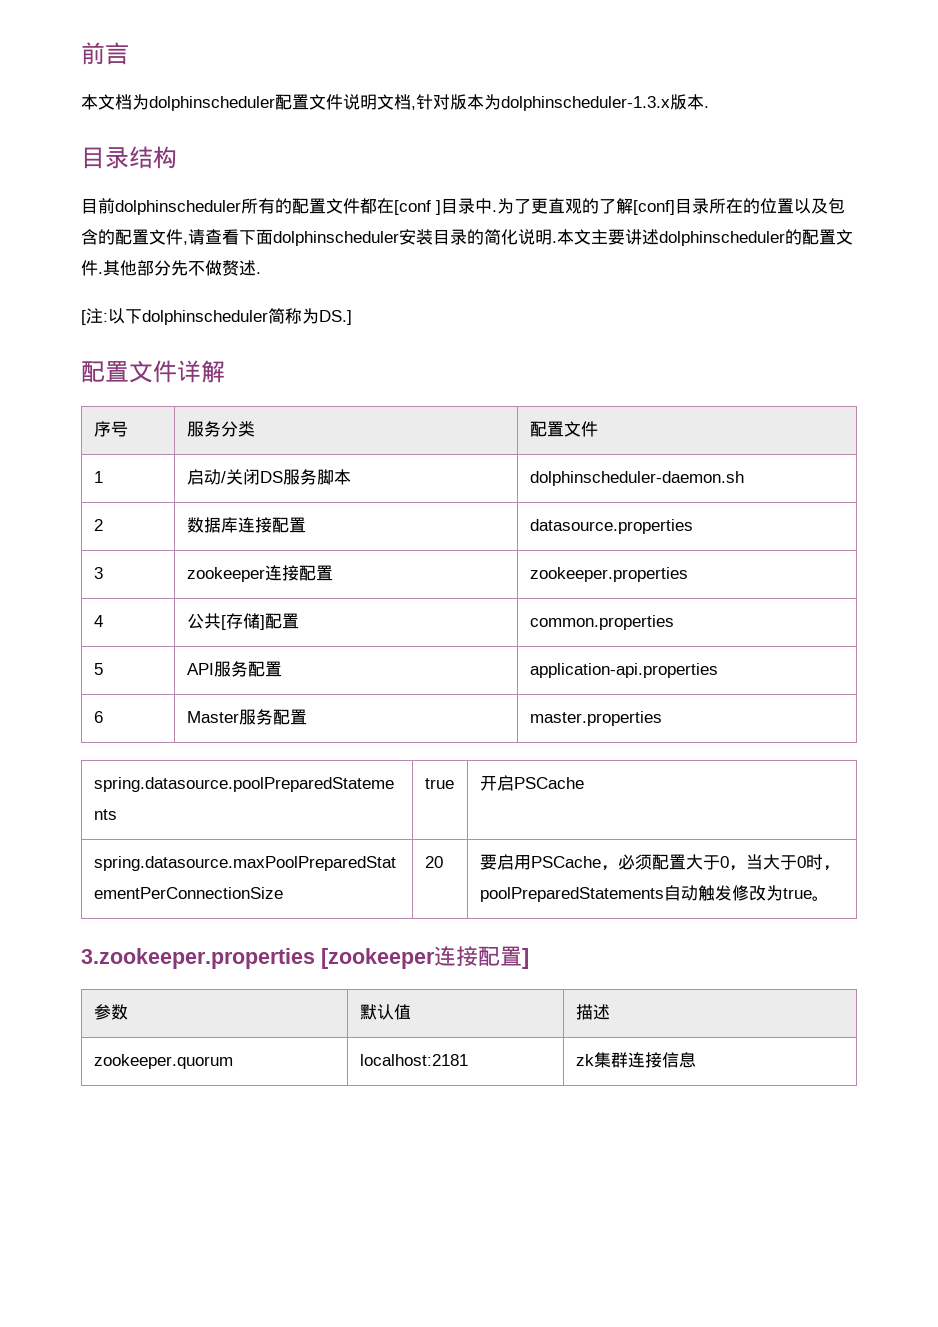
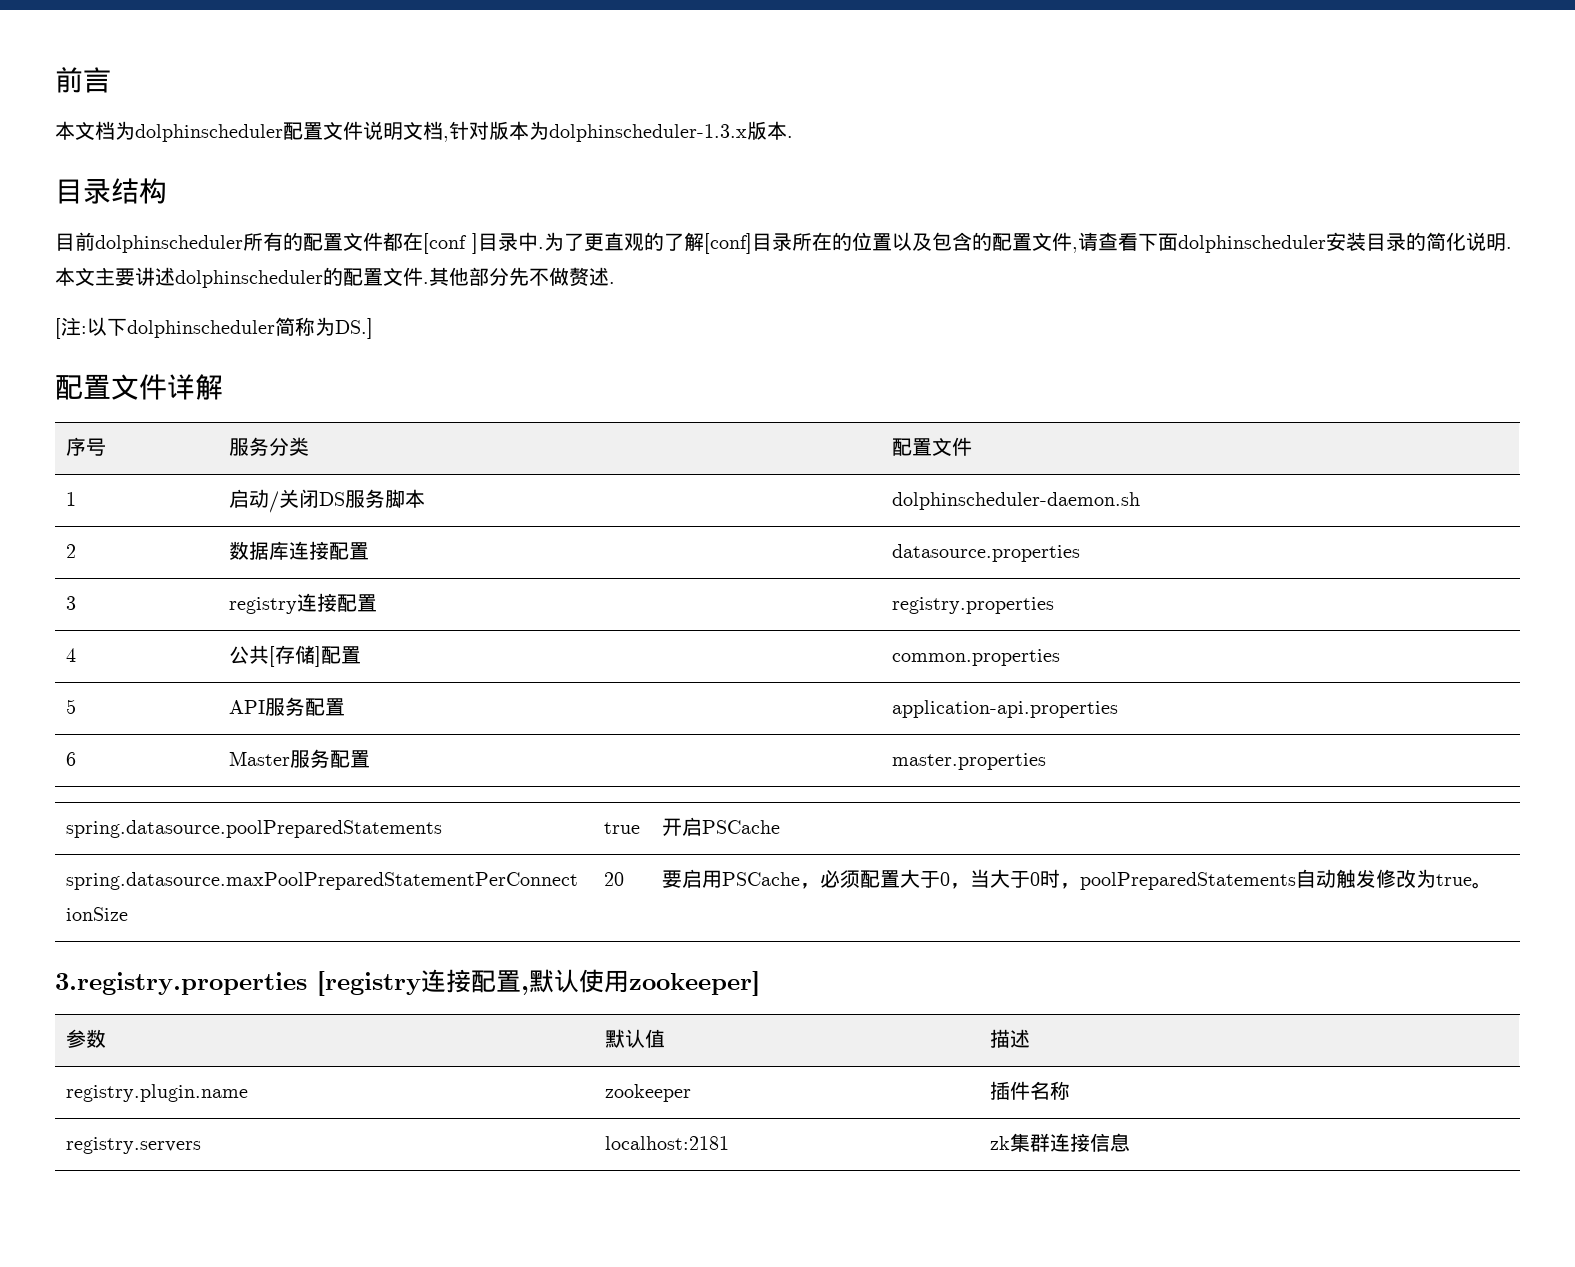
[186,565,333,582] [529,567,688,582] zookeeper连接配置 | zookeeper.properties -> [228,593,377,614] [891,597,1054,614] registry连接配置 | registry.properties
[81,946,529,969] 3.zookeeper.properties [zookeeper连接配置] -> [55,969,760,996] 3.registry.properties [registry连接配置,默认使用zookeeper]
[93,1054,233,1069] zookeeper.quorum -> [65,1084,248,1102] [604,1084,691,1102] [989,1081,1070,1100] [65,1137,201,1154] registry.plugin.name | zookeeper | 插件名称 // registry.servers

